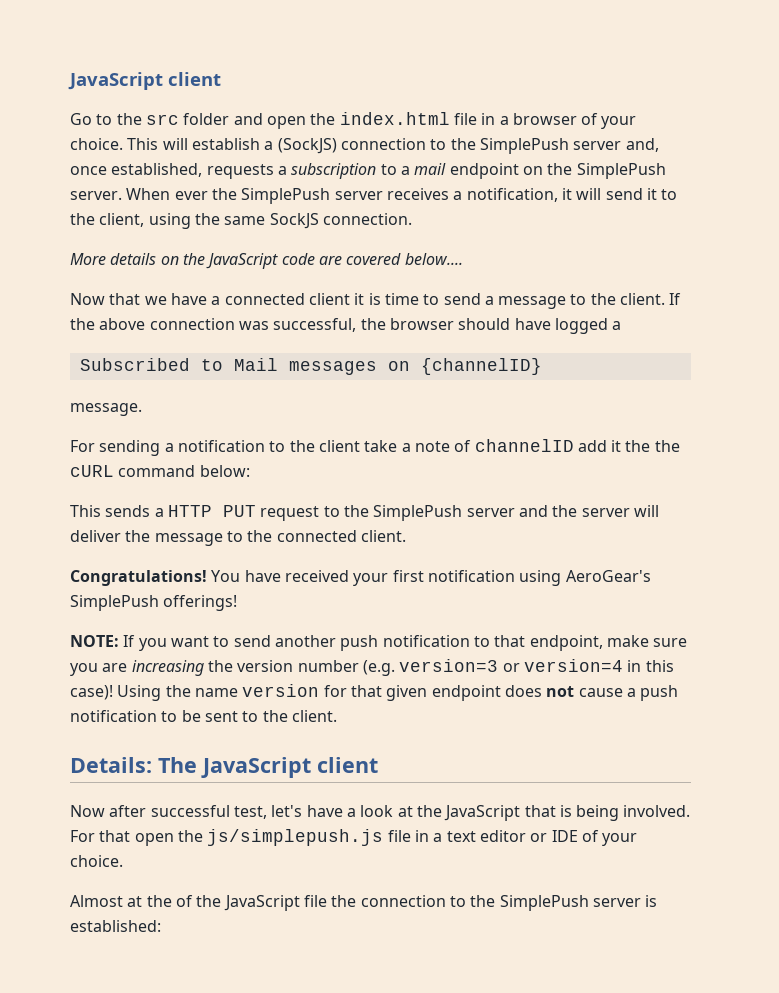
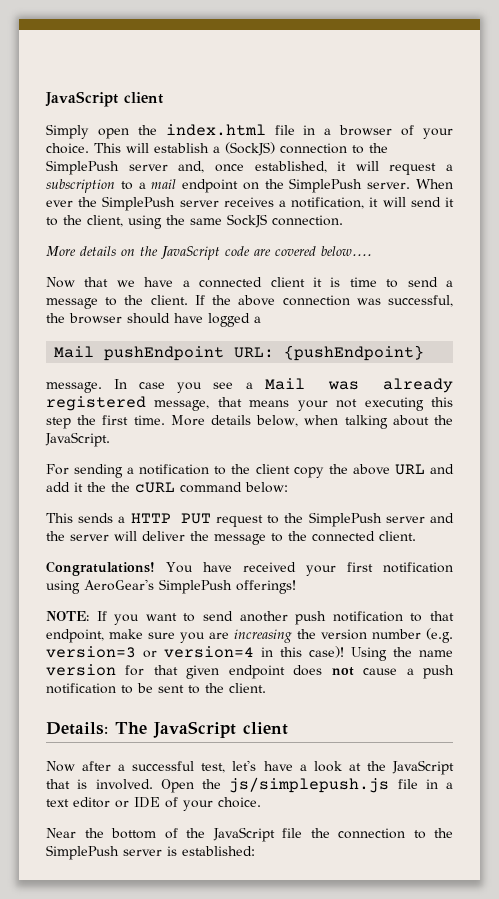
[68,72,221,90] [70,113,263,125] JavaScript client // Go to the src folder and -> [45,91,163,107] [46,124,89,139] JavaScript client // Simply
[206,164,274,179] requests -> [337,161,437,175] it will request
[79,358,542,375] [70,403,142,416] Subscribed to Mail messages on {channelID} // message. -> [54,345,425,361] [46,378,453,393] [46,396,453,411] [46,415,454,429] [45,432,110,447] Mail pushEndpoint URL: {pushEndpoint} // message. In case you see a Mail was already registered message, that means your not executing this step the first time. More details below, when talking about the JavaScript.
[364,439,574,452] take a note of channelID -> [293,464,454,478] copy the above URL and
(147, 811) none -> [118,764,126,771] a
[576,805,691,821] [70,830,174,846] being involved. For that open -> [95,779,194,793] involved. Open
[70,895,172,907] Almost at the -> [46,828,156,839] Near the bottom

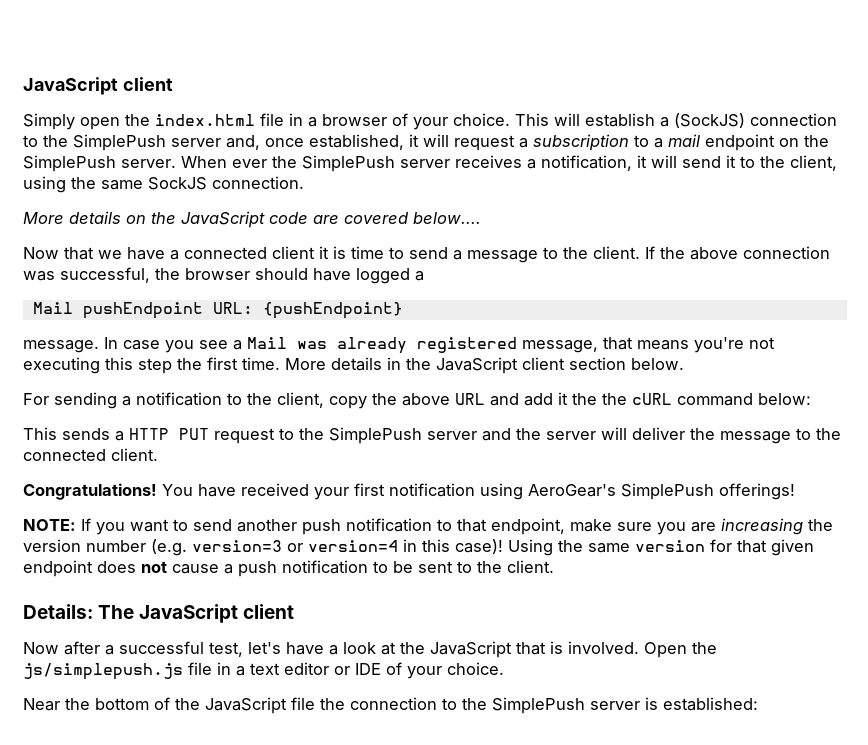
[297,400,328,411] your -> [694,337,744,353] you're
[256,415,454,429] [45,432,110,447] below, when talking about the JavaScript. -> [387,357,684,374] in the JavaScript client section below.
[255,464,290,474] client -> [277,392,324,408] client,
[419,650,453,657] name -> [588,543,630,553] same

